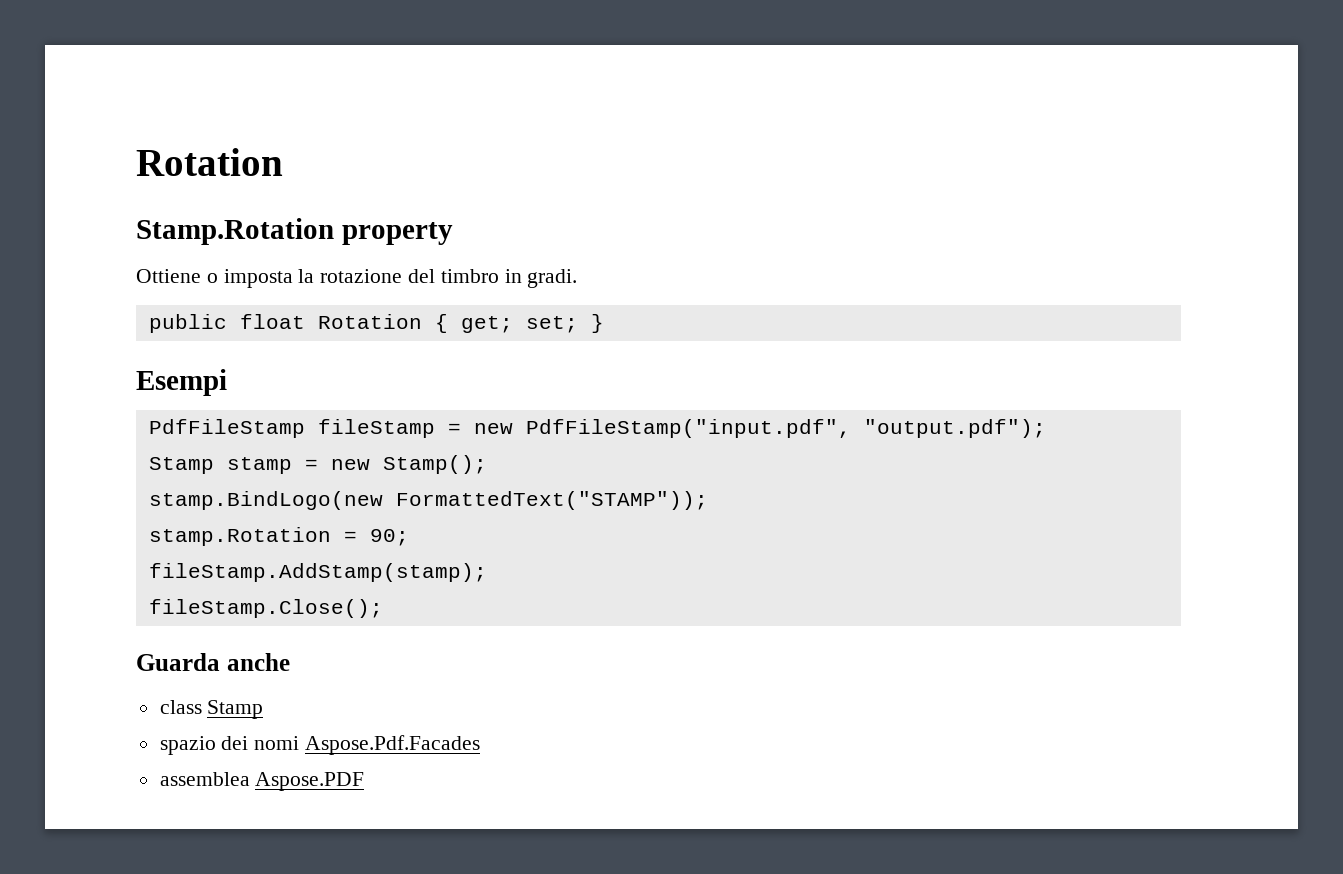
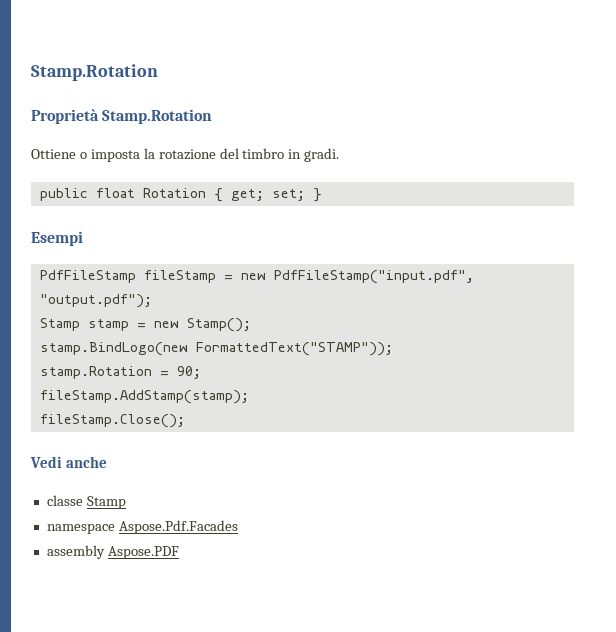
[136,148,283,176] [136,218,453,245] Rotation // Stamp.Rotation property -> [31,64,158,81] [31,109,213,124] Stamp.Rotation // Proprietà Stamp.Rotation
[136,653,220,671] Guarda -> [30,456,62,468] Vedi
[159,700,202,714] class -> [46,495,83,506] classe
[159,736,300,755] spazio dei nomi -> [46,524,115,534] namespace
[159,772,250,786] assemblea -> [46,545,105,559] assembly

